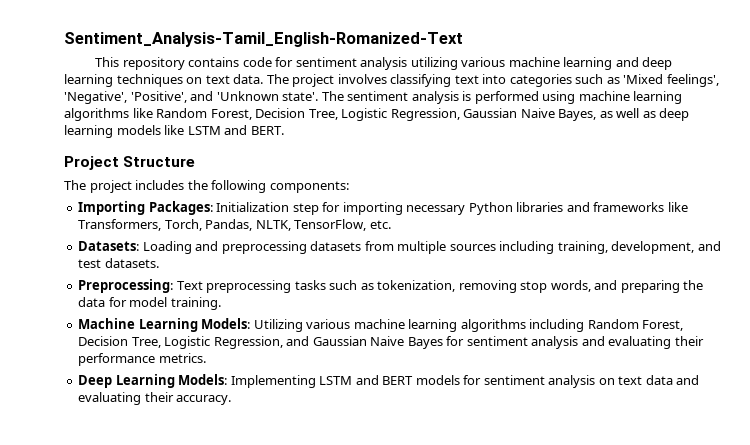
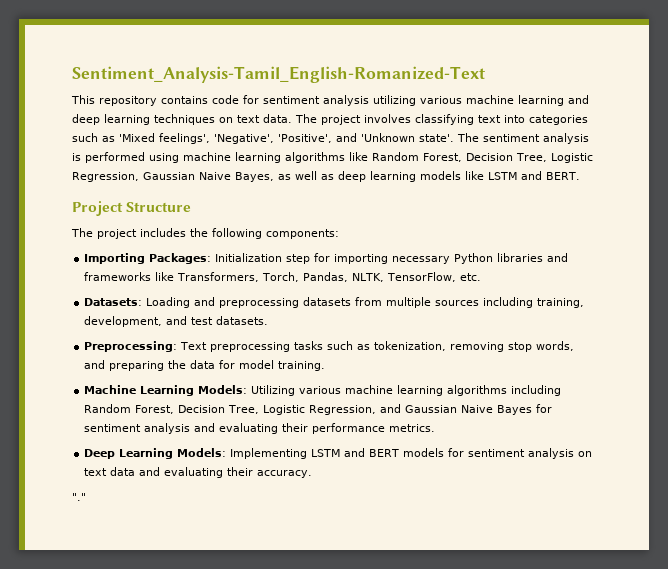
(232, 400) none -> [72,493,86,501] // "."

